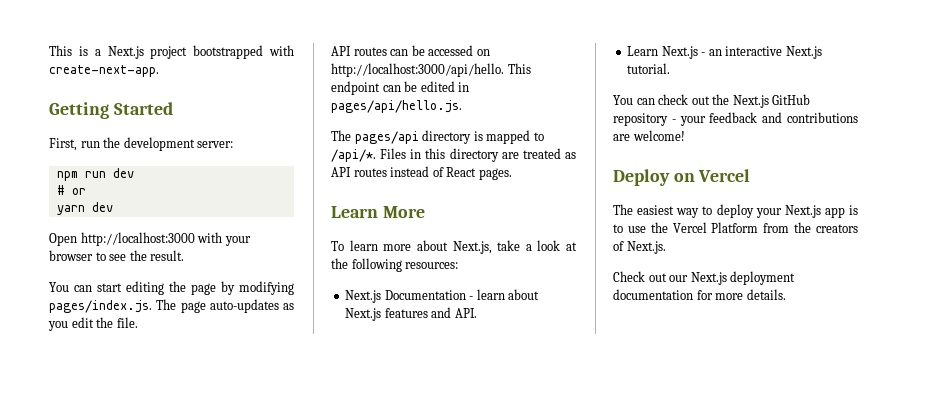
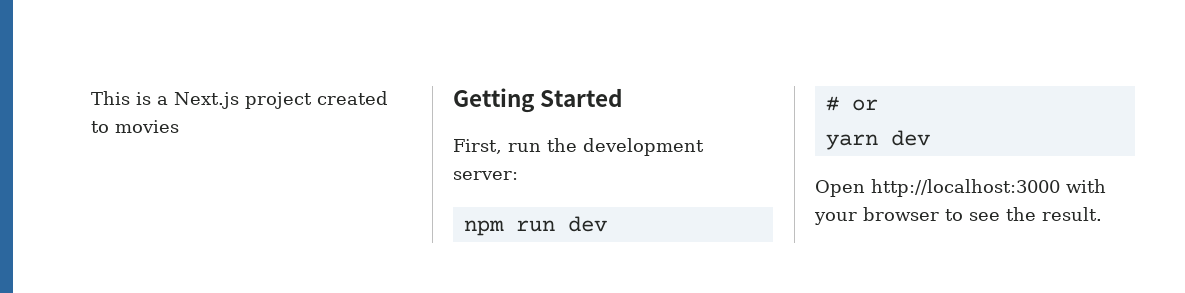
[193,45,294,59] [49,65,159,77] bootstrapped with create-next-app. -> [317,91,388,105] [91,120,179,133] created to movies
[49,281,294,295] [49,299,294,313] [48,317,138,331] [331,45,490,56] [331,63,531,77] [331,81,470,95] [331,100,462,113] [331,130,544,144] [331,148,576,162] [331,166,512,180] [331,206,425,218] [331,240,577,254] [331,258,459,272] [345,289,540,303] [345,307,477,321] [627,46,822,59] [627,63,671,74] [613,94,811,108] [613,112,858,126] [613,130,685,141] [613,169,751,186] [613,204,858,218] [613,222,858,233] [613,241,666,254] [613,271,796,285] [613,289,786,300] // You can start editing the page by modifying pages/index.js. The page auto-updates as you edit the file. // API routes can be accessed on http://localhost:3000/api/hello. This endpoint can be edited in pages/api/hello.js. // The pages/api directory is mapped to /api/*. Files in this directory are treated as API routes instead of React pages. // Learn More // To learn more about Next.js, take a look at the following resources: // Next.js Documentation - learn about Next.js features and API. // Learn Next.js - an interactive Next.js tutorial. // You can check out the Next.js GitHub repository - your feedback and contributions are welcome! // Deploy on Vercel // The easiest way to deploy your Next.js app is to use the Vercel Platform from the creators of Next.js. // Check out our Next.js deployment documentation for more details. -> (1102, 214) none

